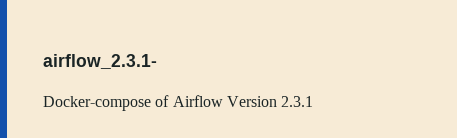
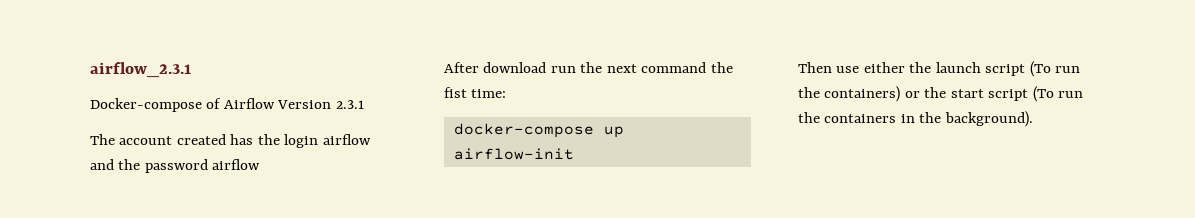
[43,54,157,69] airflow_2.3.1- -> [90,62,191,78] airflow_2.3.1
(314, 101) none -> [90,134,371,148] [90,159,261,173] [444,62,733,73] [444,87,507,98] [453,123,624,138] [453,148,574,160] [798,61,1081,77] [798,86,1084,102] [798,111,1033,127] // The account created has the login airflow and the password airflow // After download run the next command the fist time: // docker-compose up airflow-init // Then use either the launch script (To run the containers) or the start script (To run the containers in the background).

